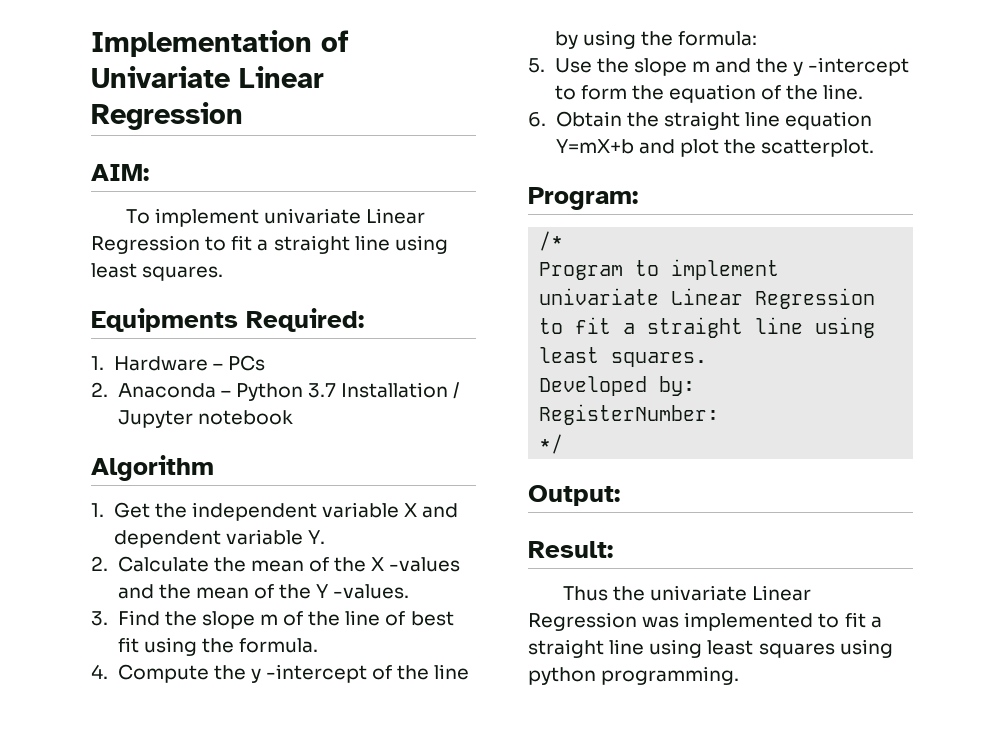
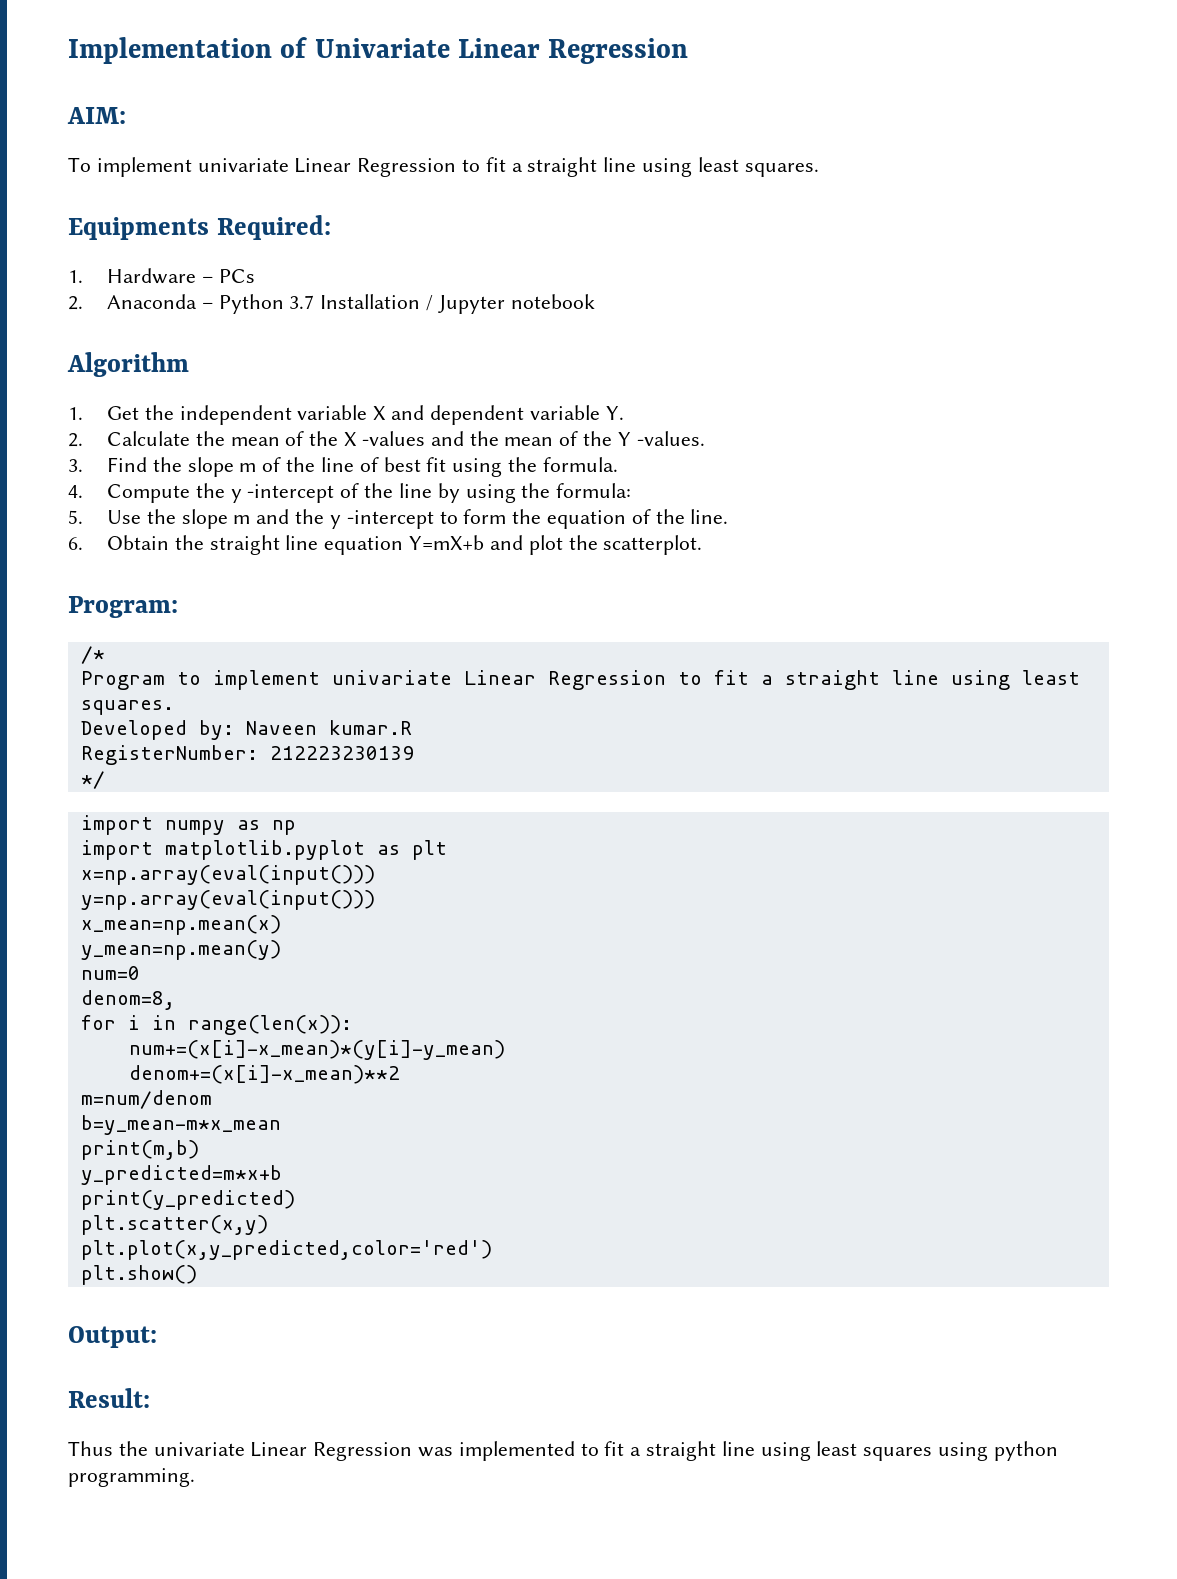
(696, 386) none -> [245,720,412,735] Naveen kumar.R
(720, 414) none -> [269,746,414,760] 212223230139
(564, 444) none -> [80,815,296,835] [80,840,447,860] [80,865,375,885] [80,890,375,910] [80,915,281,935] [80,940,281,960] [80,966,140,980] [80,990,175,1010] [80,1015,352,1035] [128,1040,505,1060] [128,1065,400,1084] [80,1090,212,1109] [80,1115,281,1135] [80,1140,199,1160] [80,1165,282,1185] [80,1190,295,1210] [80,1215,268,1235] [80,1240,492,1260] [80,1265,197,1285] // import numpy as np // import matplotlib.pyplot as plt // x=np.array(eval(input())) // y=np.array(eval(input())) // x_mean=np.mean(x) // y_mean=np.mean(y) // num=0 // denom=8, // for i in range(len(x)): // num+=(x[i]-x_mean)*(y[i]-y_mean) // denom+=(x[i]-x_mean)**2 // m=num/denom // b=y_mean-m*x_mean // print(m,b) // y_predicted=m*x+b // print(y_predicted) // plt.scatter(x,y) // plt.plot(x,y_predicted,color='red') // plt.show()

